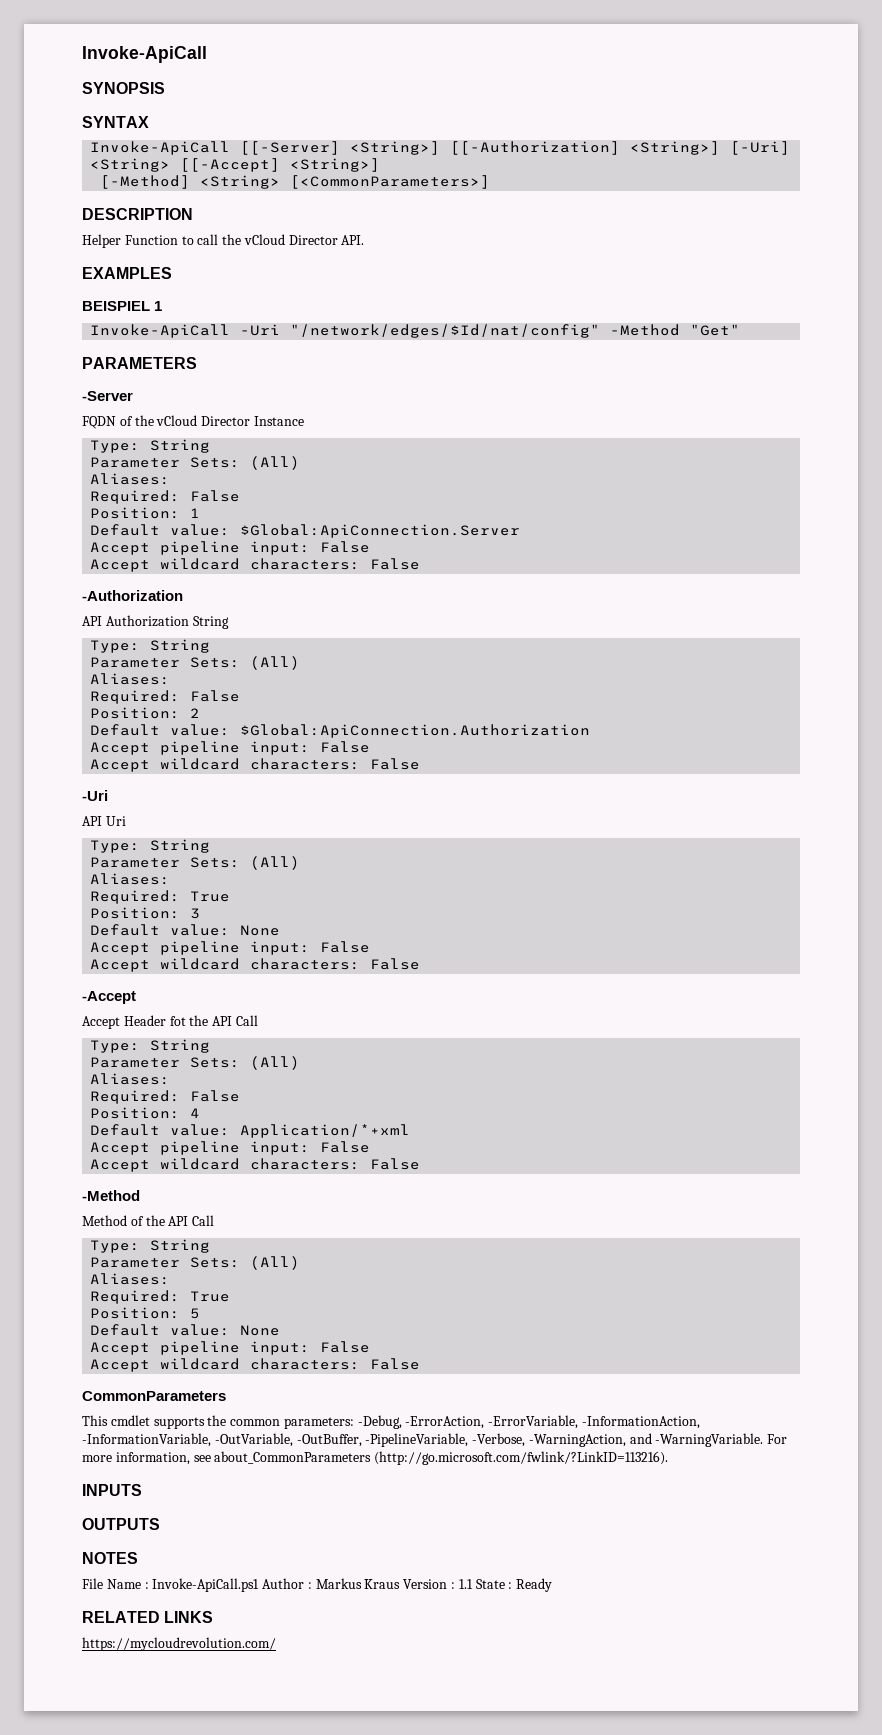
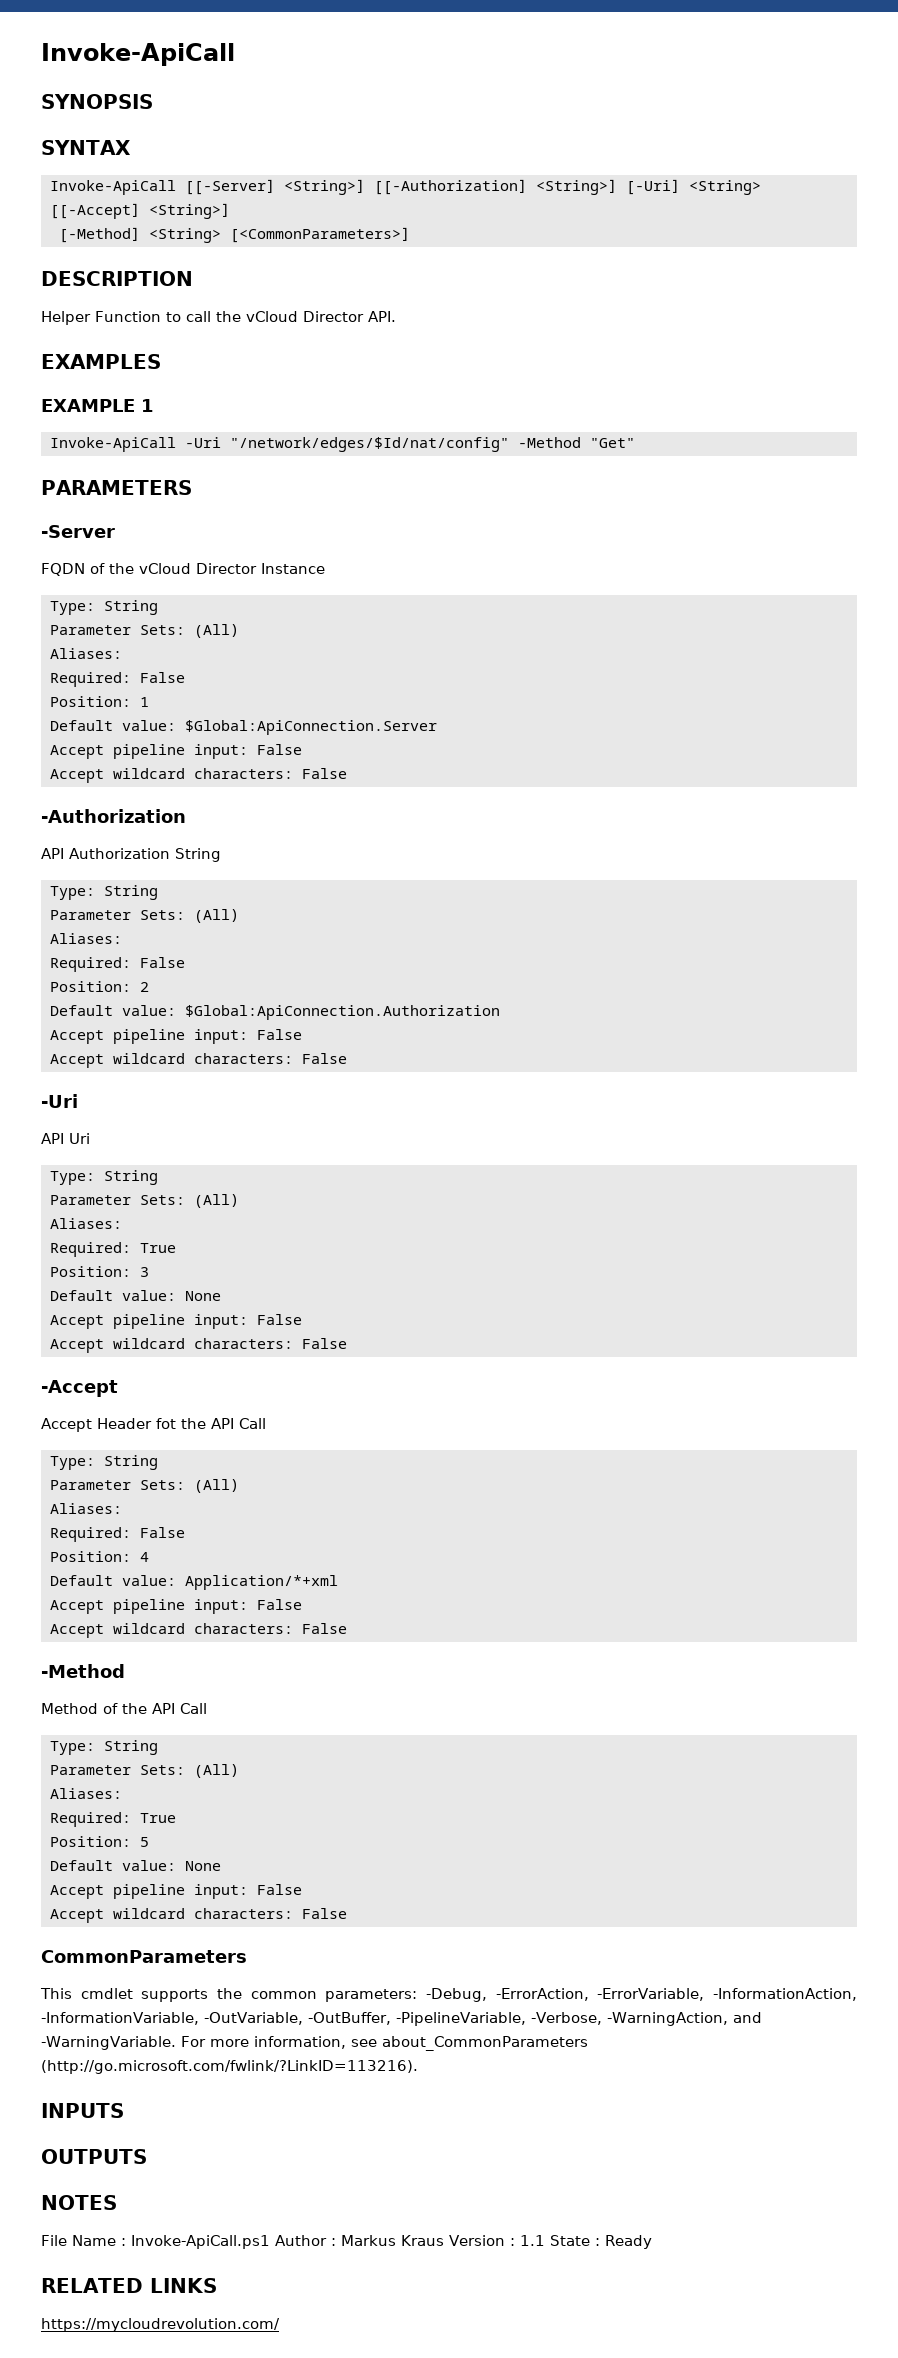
[82,301,150,311] BEISPIEL -> [41,399,135,412] EXAMPLE

